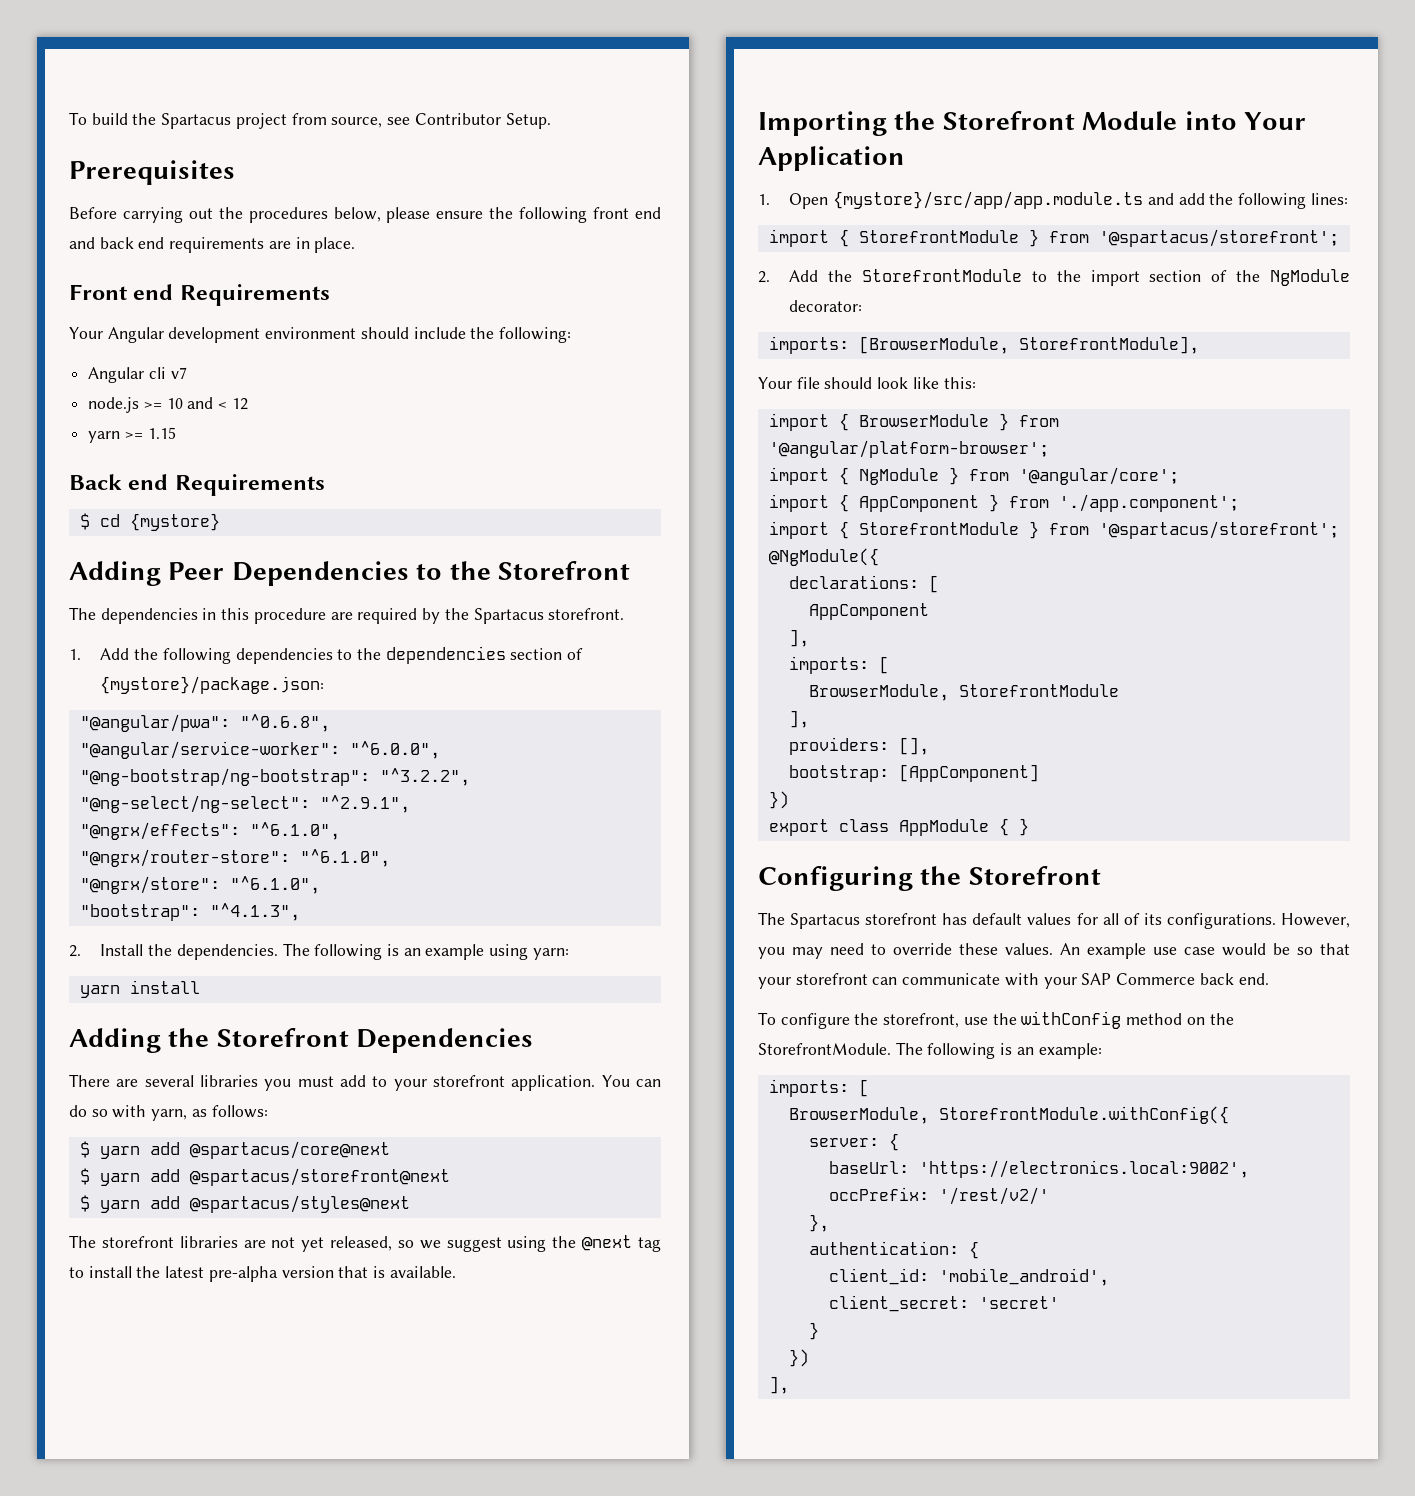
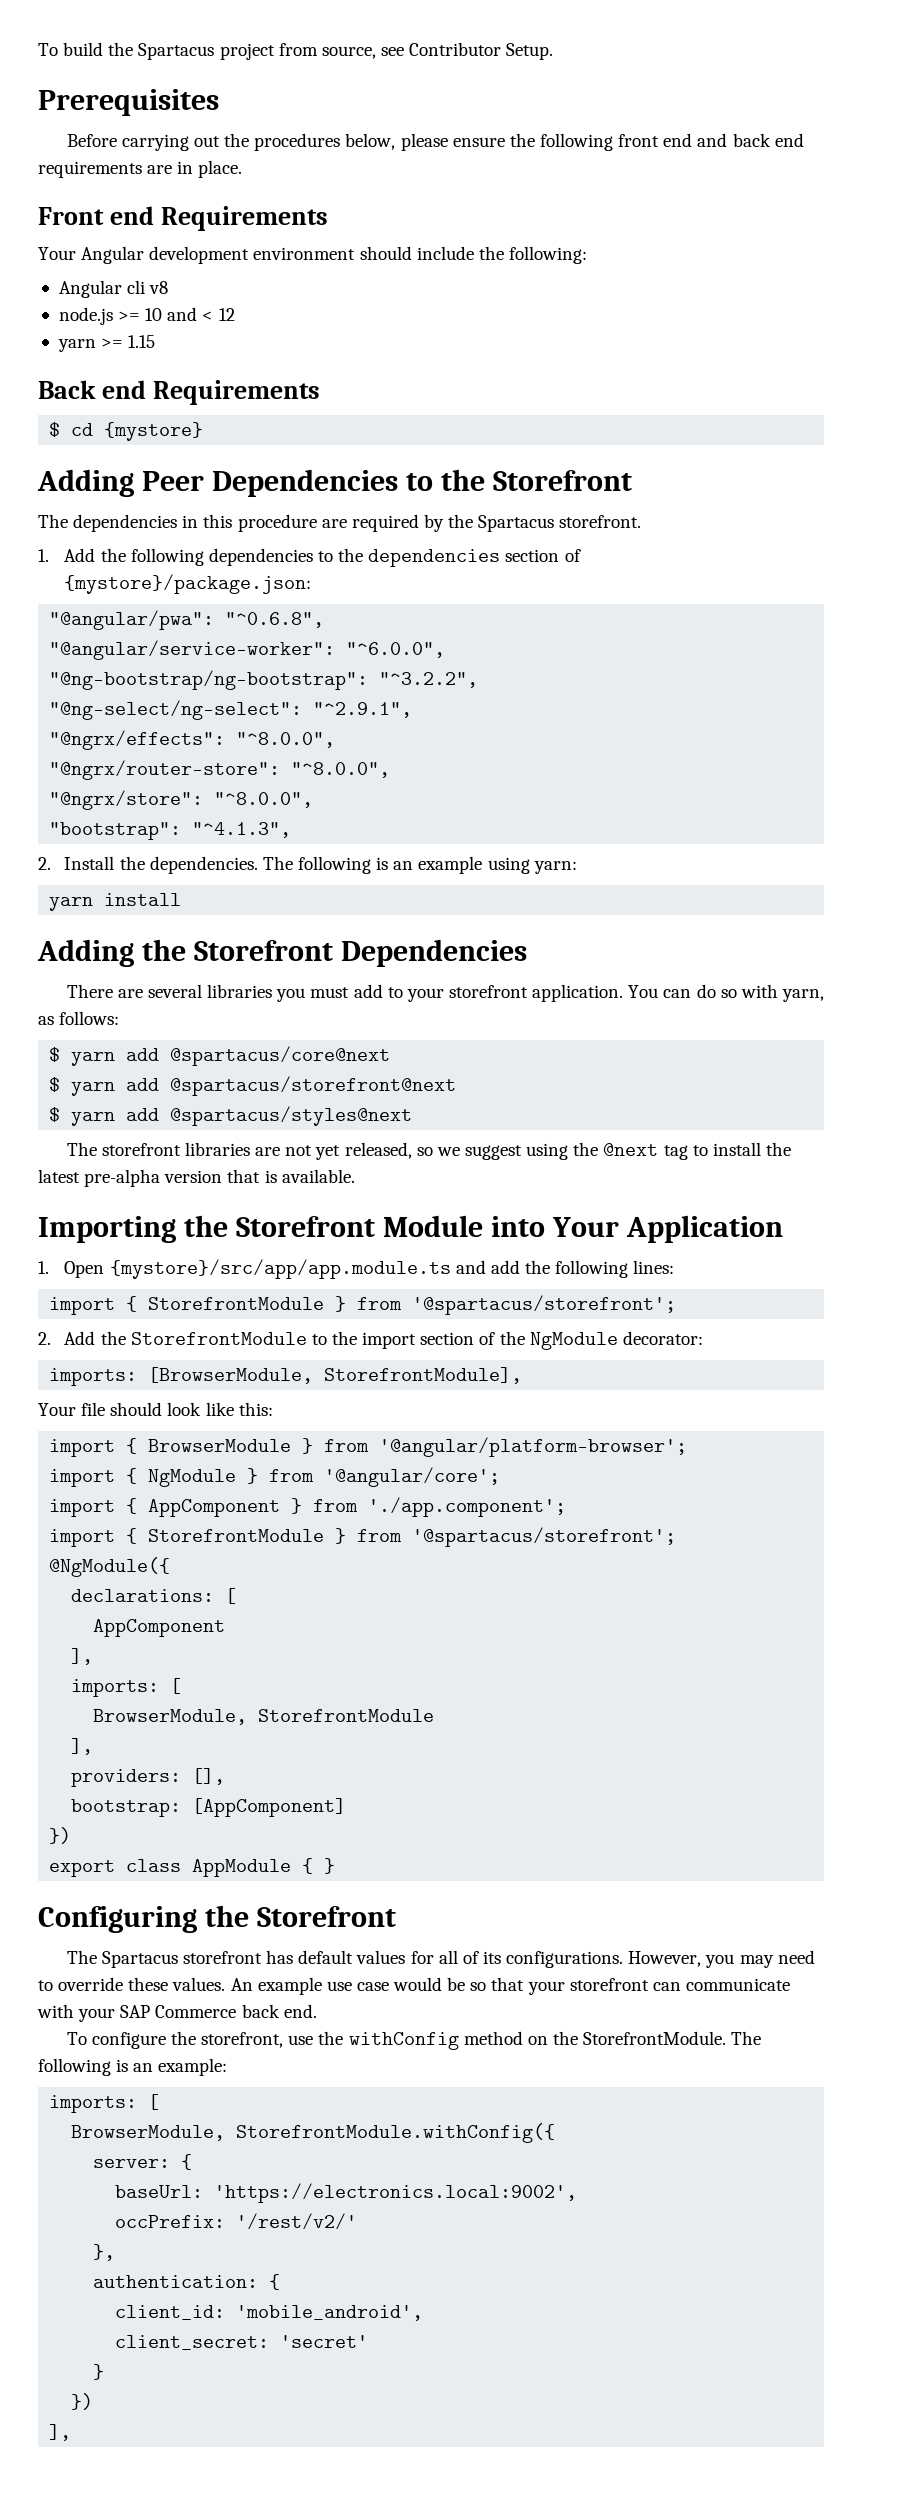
[170,367,187,379] v7 -> [149,281,169,294] v8
[249,822,340,840] "^6.1.0", -> [236,732,336,748] "^8.0.0",
[299,849,390,867] "^6.1.0", -> [291,762,391,778] "^8.0.0",
[229,876,320,894] "^6.1.0", -> [214,792,314,808] "^8.0.0",

